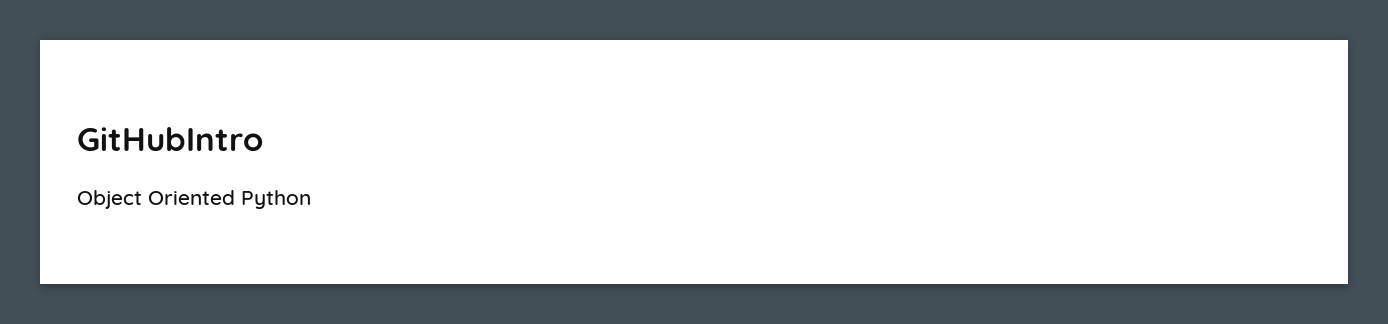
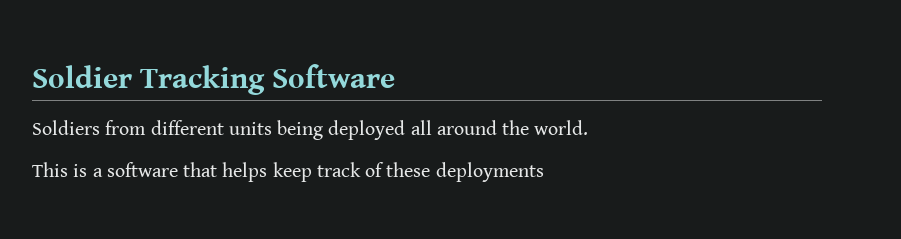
[77,127,263,151] [77,190,311,209] GitHubIntro // Object Oriented Python -> [32,64,396,95] [32,120,589,140] [32,162,544,182] Soldier Tracking Software // Soldiers from different units being deployed all around the world. // This is a software that helps keep track of these deployments

